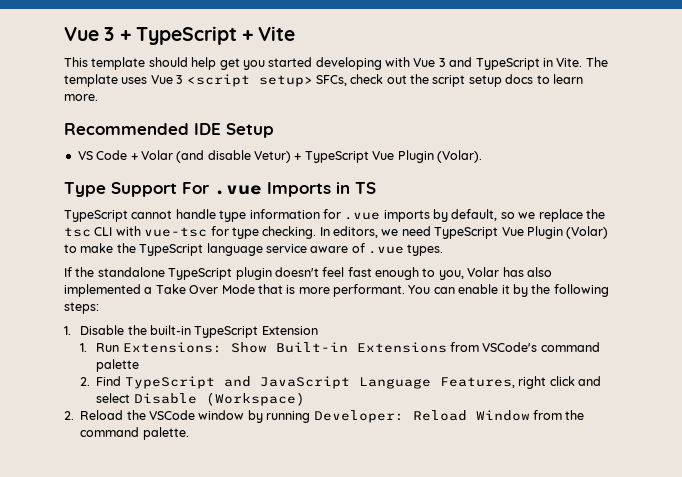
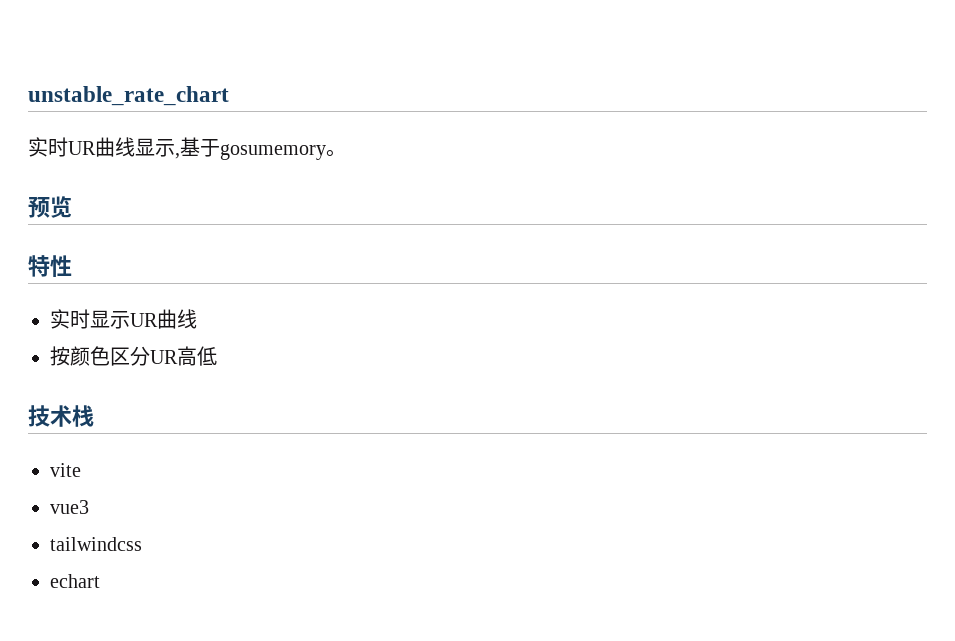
[64,26,296,45] [64,57,608,70] [64,74,583,87] [64,94,98,101] [64,123,274,138] [77,150,482,163] [64,182,376,197] [64,209,605,222] [64,226,609,239] [64,243,444,256] [64,267,552,280] [64,284,609,297] [64,302,99,314] [64,325,318,338] [80,342,600,353] [96,359,140,372] [80,376,601,389] [96,392,305,406] [64,410,585,423] [80,427,189,440] Vue 3 + TypeScript + Vite // This template should help get you started developing with Vue 3 and TypeScript in Vite. The template uses Vue 3 <script setup> SFCs, check out the script setup docs to learn more. // Recommended IDE Setup // VS Code + Volar (and disable Vetur) + TypeScript Vue Plugin (Volar). // Type Support For .vue Imports in TS // TypeScript cannot handle type information for .vue imports by default, so we replace the tsc CLI with vue-tsc for type checking. In editors, we need TypeScript Vue Plugin (Volar) to make the TypeScript language service aware of .vue types. // If the standalone TypeScript plugin doesn't feel fast enough to you, Volar has also implemented a Take Over Mode that is more performant. You can enable it by the following steps: // 1. Disable the built-in TypeScript Extension // 1. Run Extensions: Show Built-in Extensions from VSCode's command palette // 2. Find TypeScript and JavaScript Language Features, right click and select Disable (Workspace) // 2. Reload the VSCode window by running Developer: Reload Window from the command palette. -> [28,86,229,106] [28,137,346,160] [28,196,72,218] [28,255,72,277] [50,309,197,329] [50,346,217,366] [28,405,94,427] [50,463,81,477] [50,500,89,514] [50,537,142,551] [50,574,100,588] unstable_rate_chart // 实时UR曲线显示,基于gosumemory。 // 预览 // 特性 // 实时显示UR曲线 // 按颜色区分UR高低 // 技术栈 // vite // vue3 // tailwindcss // echart

